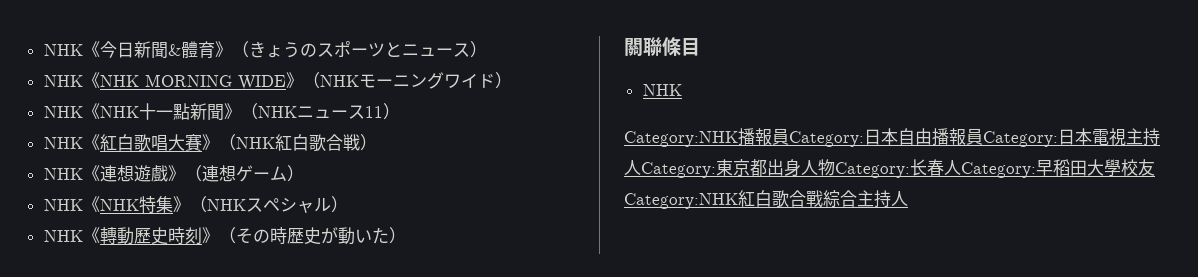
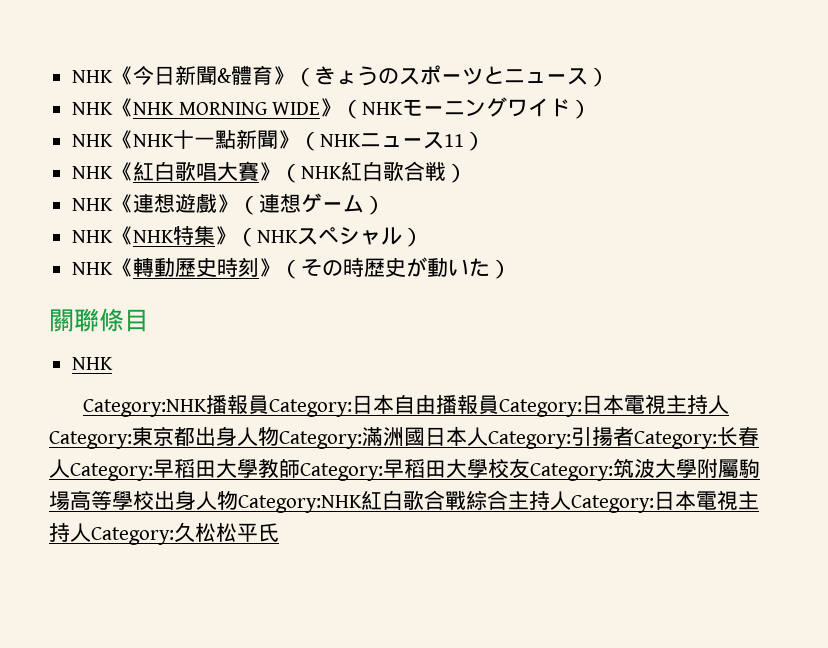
(910, 170) none -> [362,426,717,449] 滿洲國日本人Category:引揚者Category:
[1121,159,1155,176] 校友 -> [258,458,760,481] [49,490,238,511] 教師Category:早稻田大學校友Category:筑波大學附屬駒場高等學校出身人物
(908, 198) none -> [571,490,759,513] [49,522,279,545] Category:日本電視主持人Category:久松松平氏

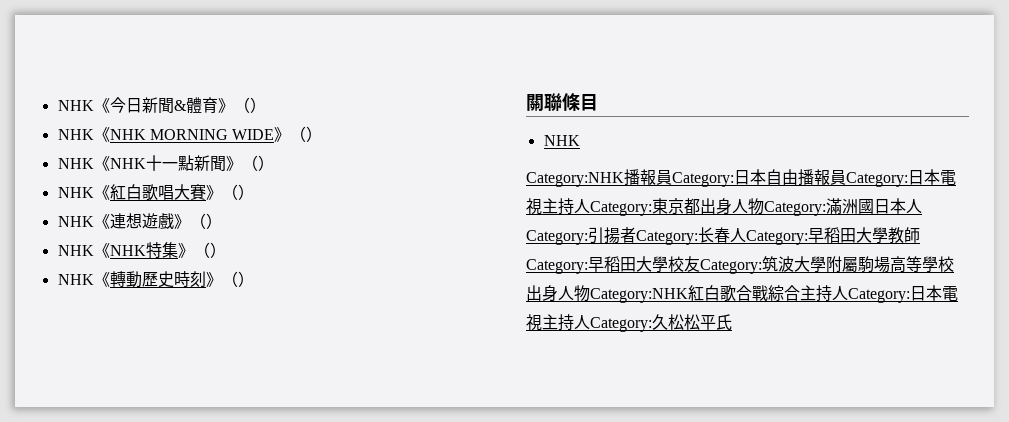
[315,65,589,86] きょうのスポーツとニュース -> (250, 105) none
[362,97,571,117] NHKモーニングワイド -> (307, 134) none
[320,131,465,149] NHKニュース11 -> (258, 163) none
[301,161,447,181] NHK紅白歌合戦 -> (238, 192) none
[259,193,365,213] 連想ゲーム -> (206, 221) none
[257,227,403,245] NHKスペシャル -> (210, 250) none
[301,257,491,277] その時歴史が動いた -> (238, 279) none

